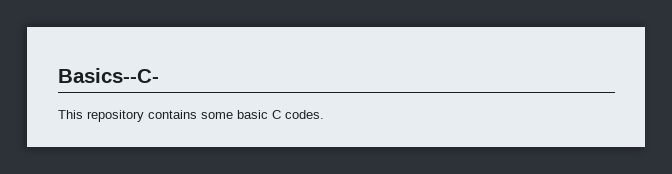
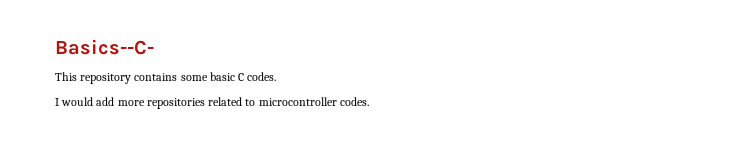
(324, 114) none -> [55,97,369,109] // I would add more repositories related to microcontroller codes.

